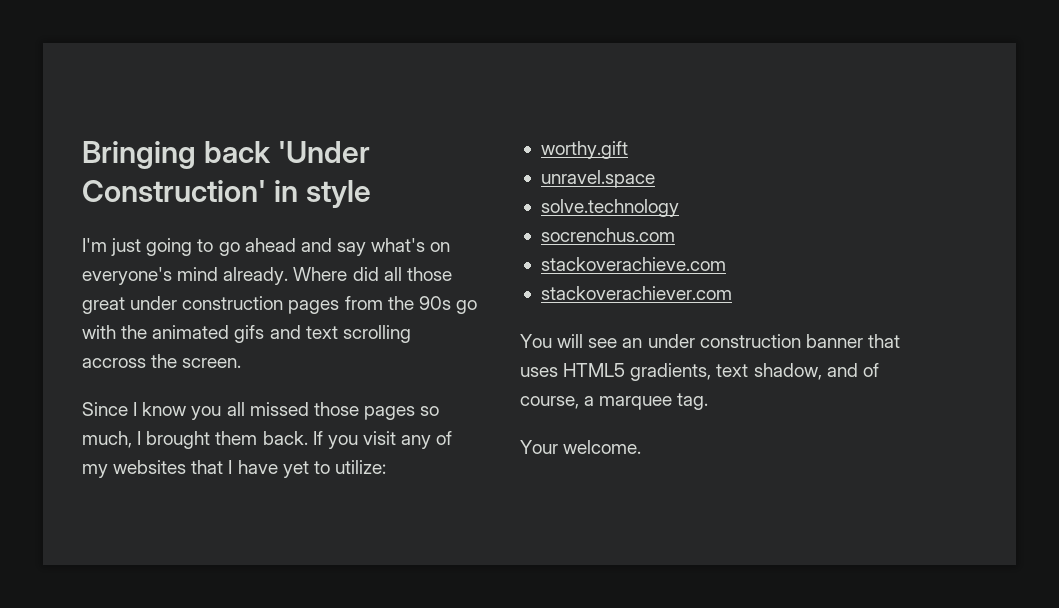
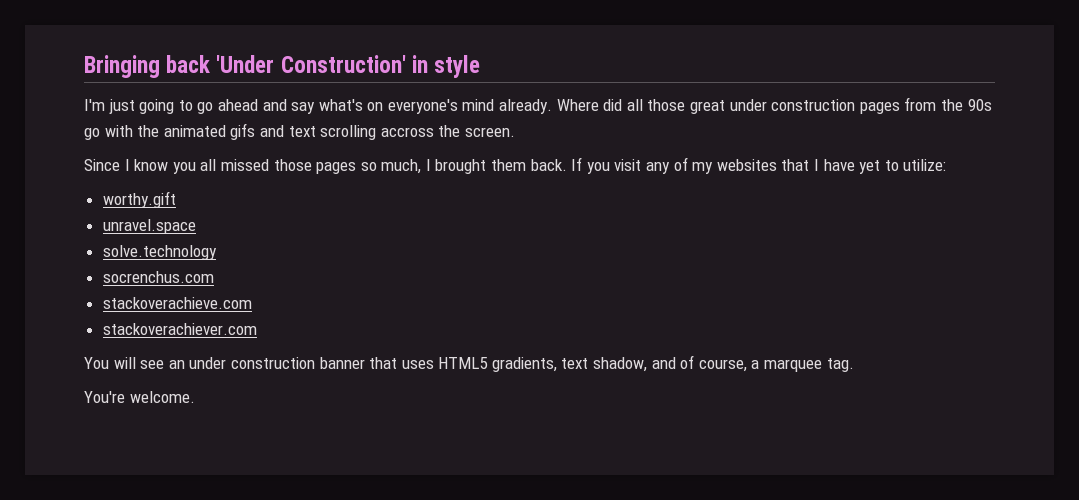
[520,440,558,454] Your -> [84,391,125,403] You're

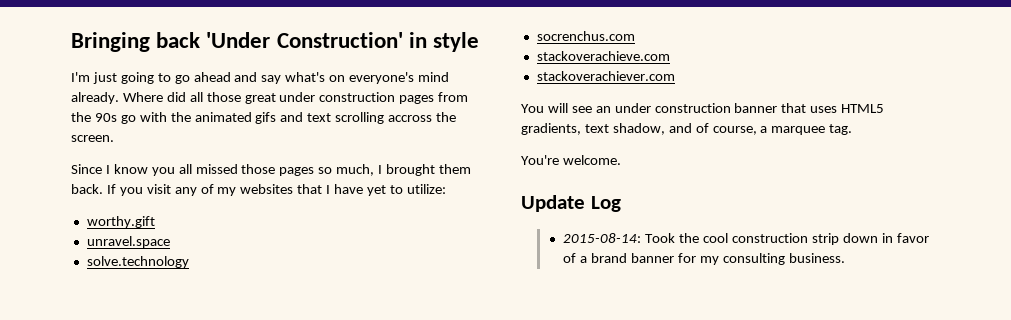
(195, 397) none -> [521,195,621,212] [563,233,929,245] [563,253,845,265] // Update Log // 2015-08-14: Took the cool construction strip down in favor of a brand banner for my consulting business.

